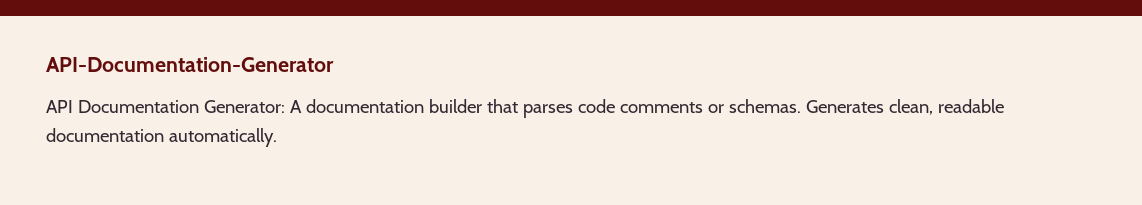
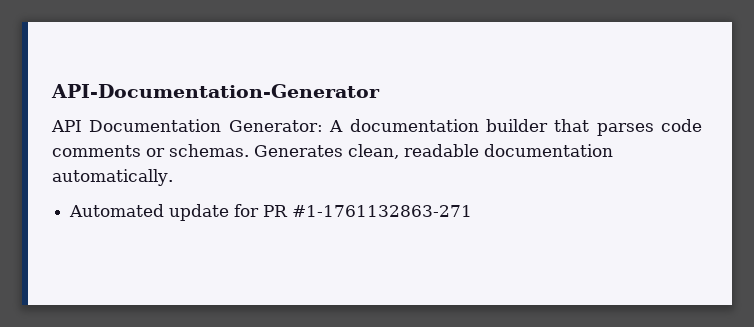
(277, 137) none -> [69,204,473,221] // Automated update for PR #1-1761132863-271

